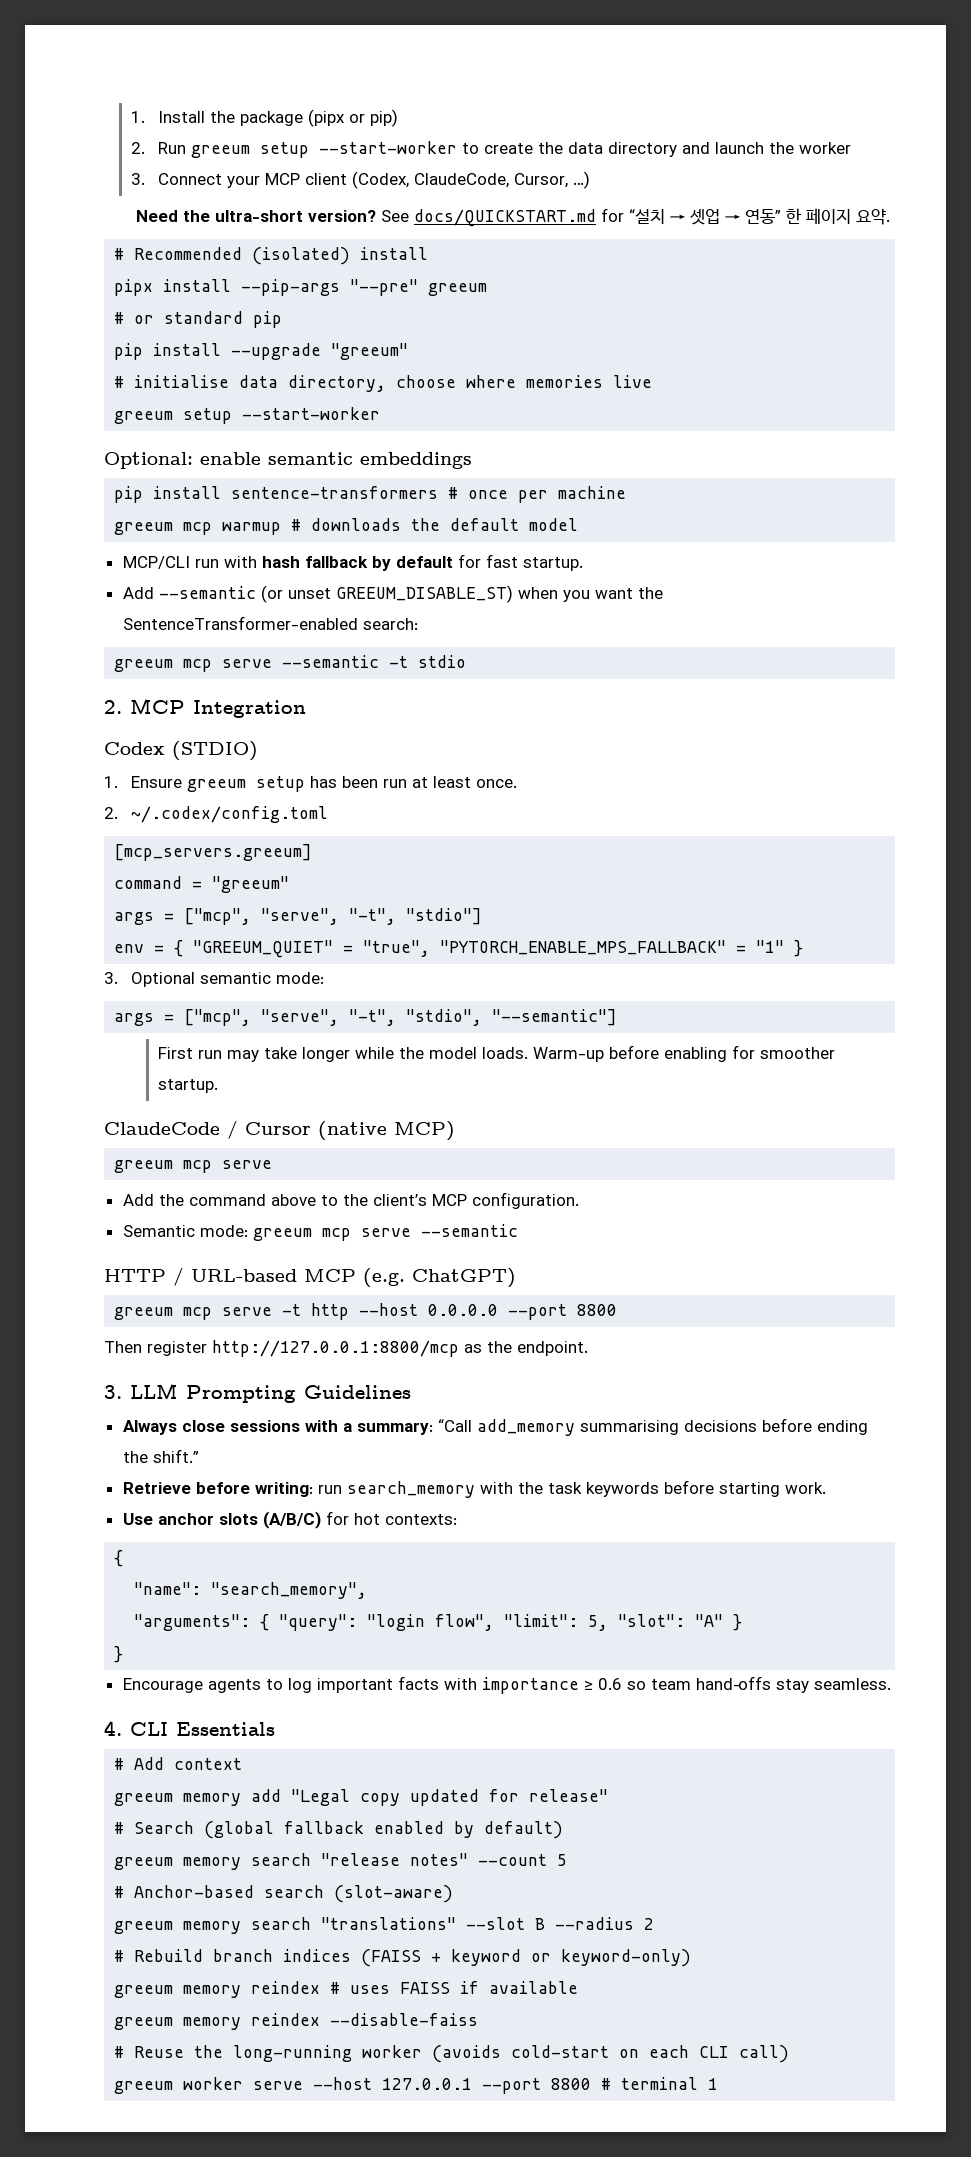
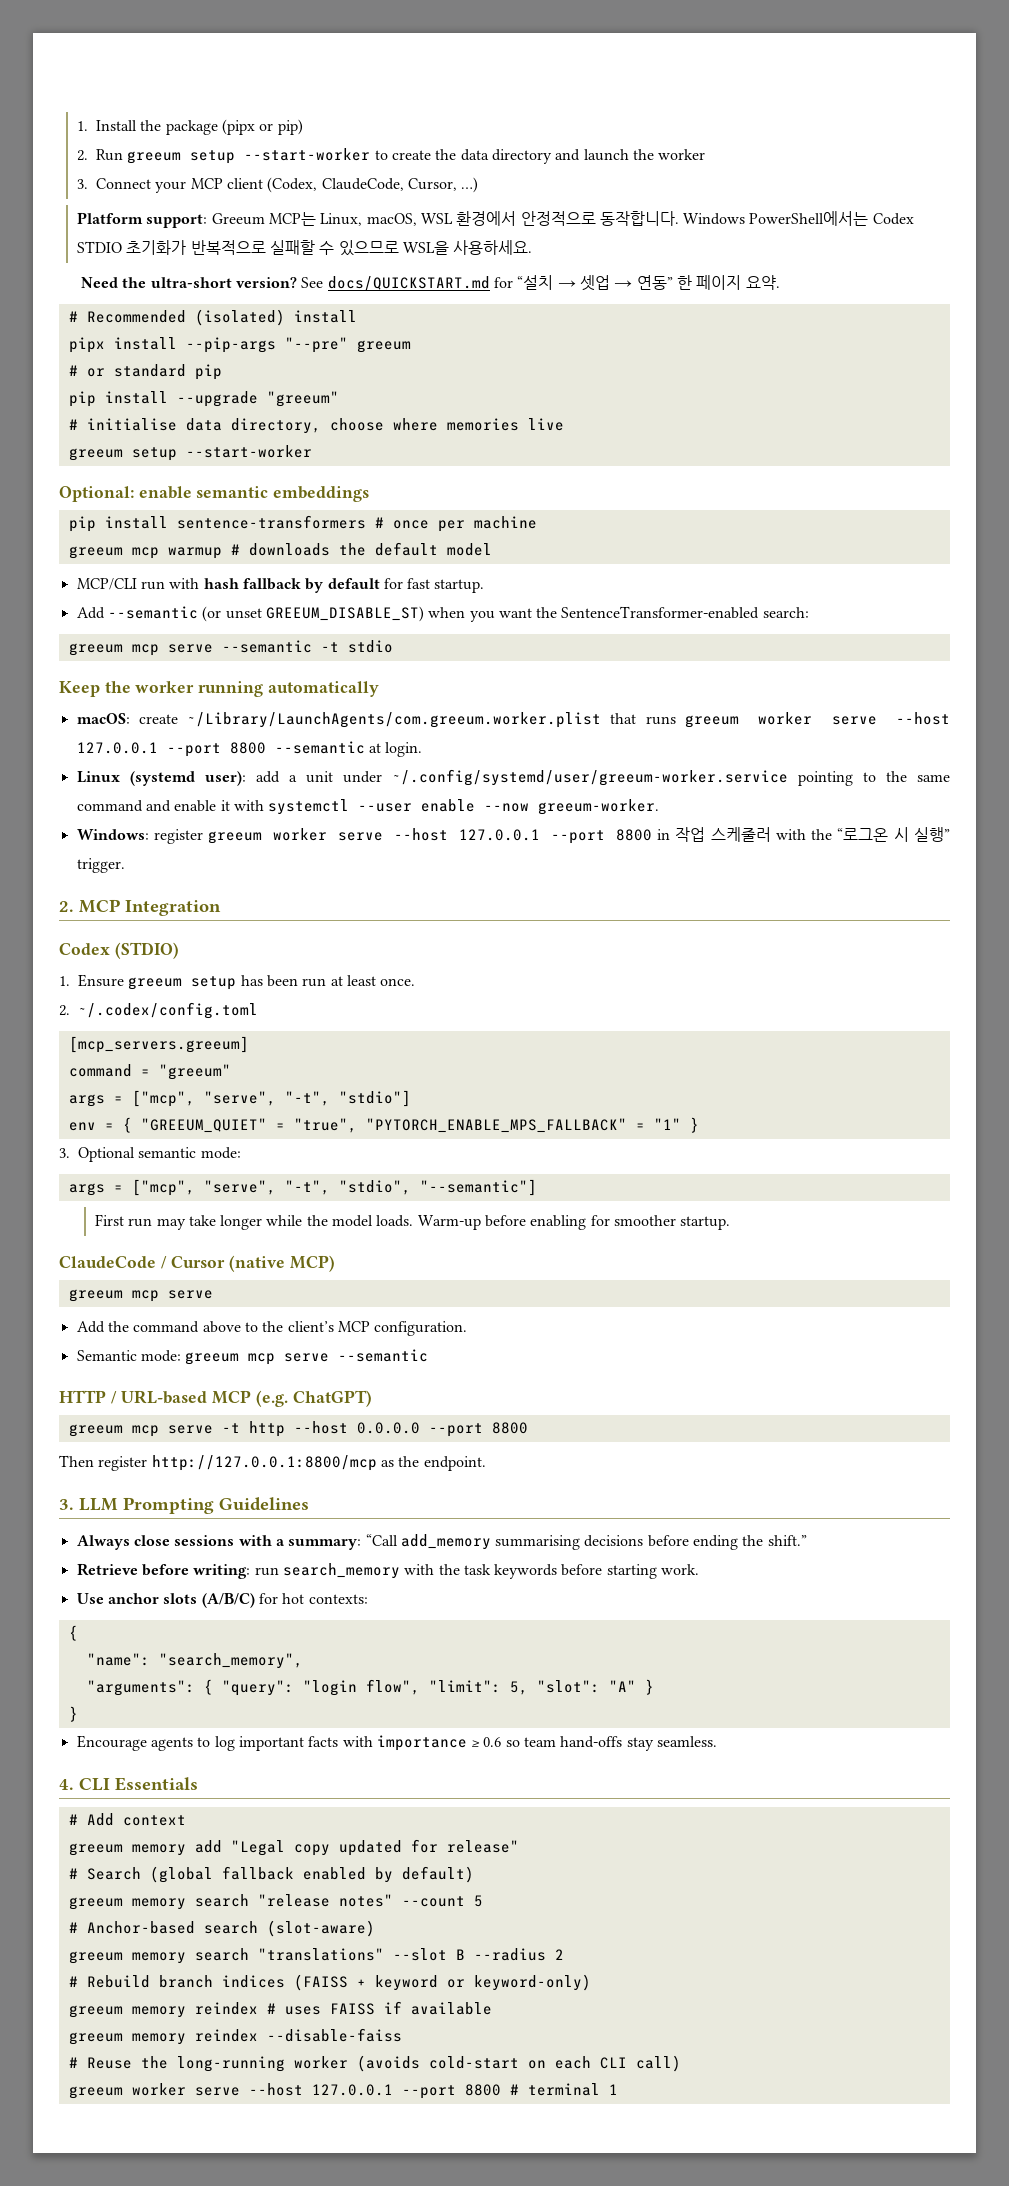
(591, 180) none -> [76,211,914,228] [76,240,533,256] // Platform support: Greeum MCP는 Linux, macOS, WSL 환경에서 안정적으로 동작합니다. Windows PowerShell에서는 Codex STDIO 초기화가 반복적으로 실패할 수 있으므로 WSL을 사용하세요.
(467, 661) none -> [59,681,379,697] [76,712,950,728] [76,741,423,757] [76,769,950,786] [76,799,660,815] [76,827,951,844] [76,858,125,873] // Keep the worker running automatically // macOS: create ~/Library/LaunchAgents/com.greeum.worker.plist that runs greeum worker serve --host 127.0.0.1 --port 8800 --semantic at login. // Linux (systemd user): add a unit under ~/.config/systemd/user/greeum-worker.service pointing to the same command and enable it with systemctl --user enable --now greeum-worker. // Windows: register greeum worker serve --host 127.0.0.1 --port 8800 in 작업 스케줄러 with the “로그온 시 실행” trigger.

